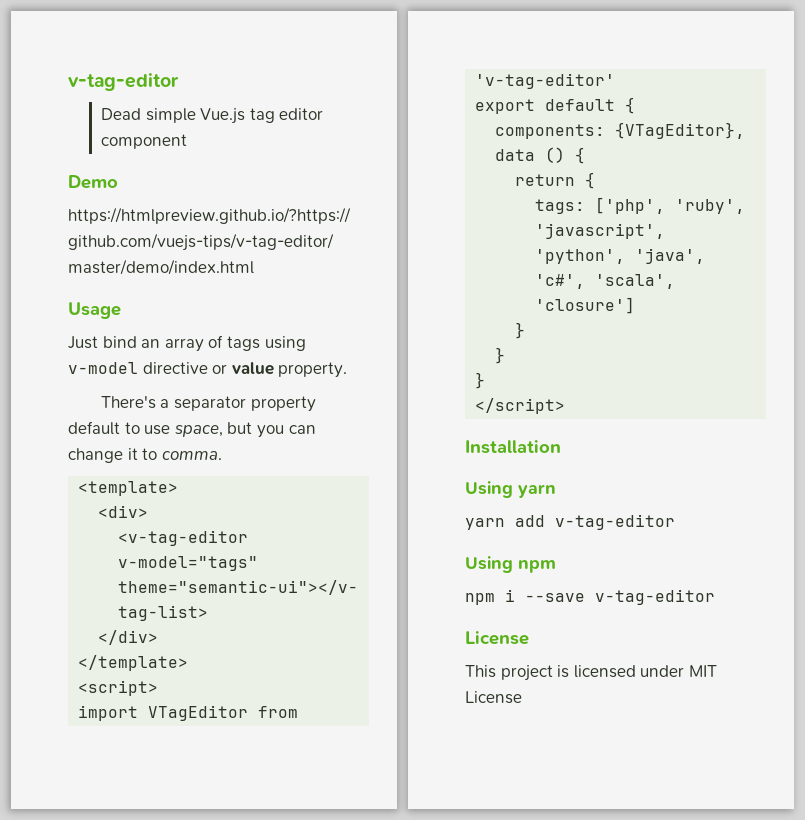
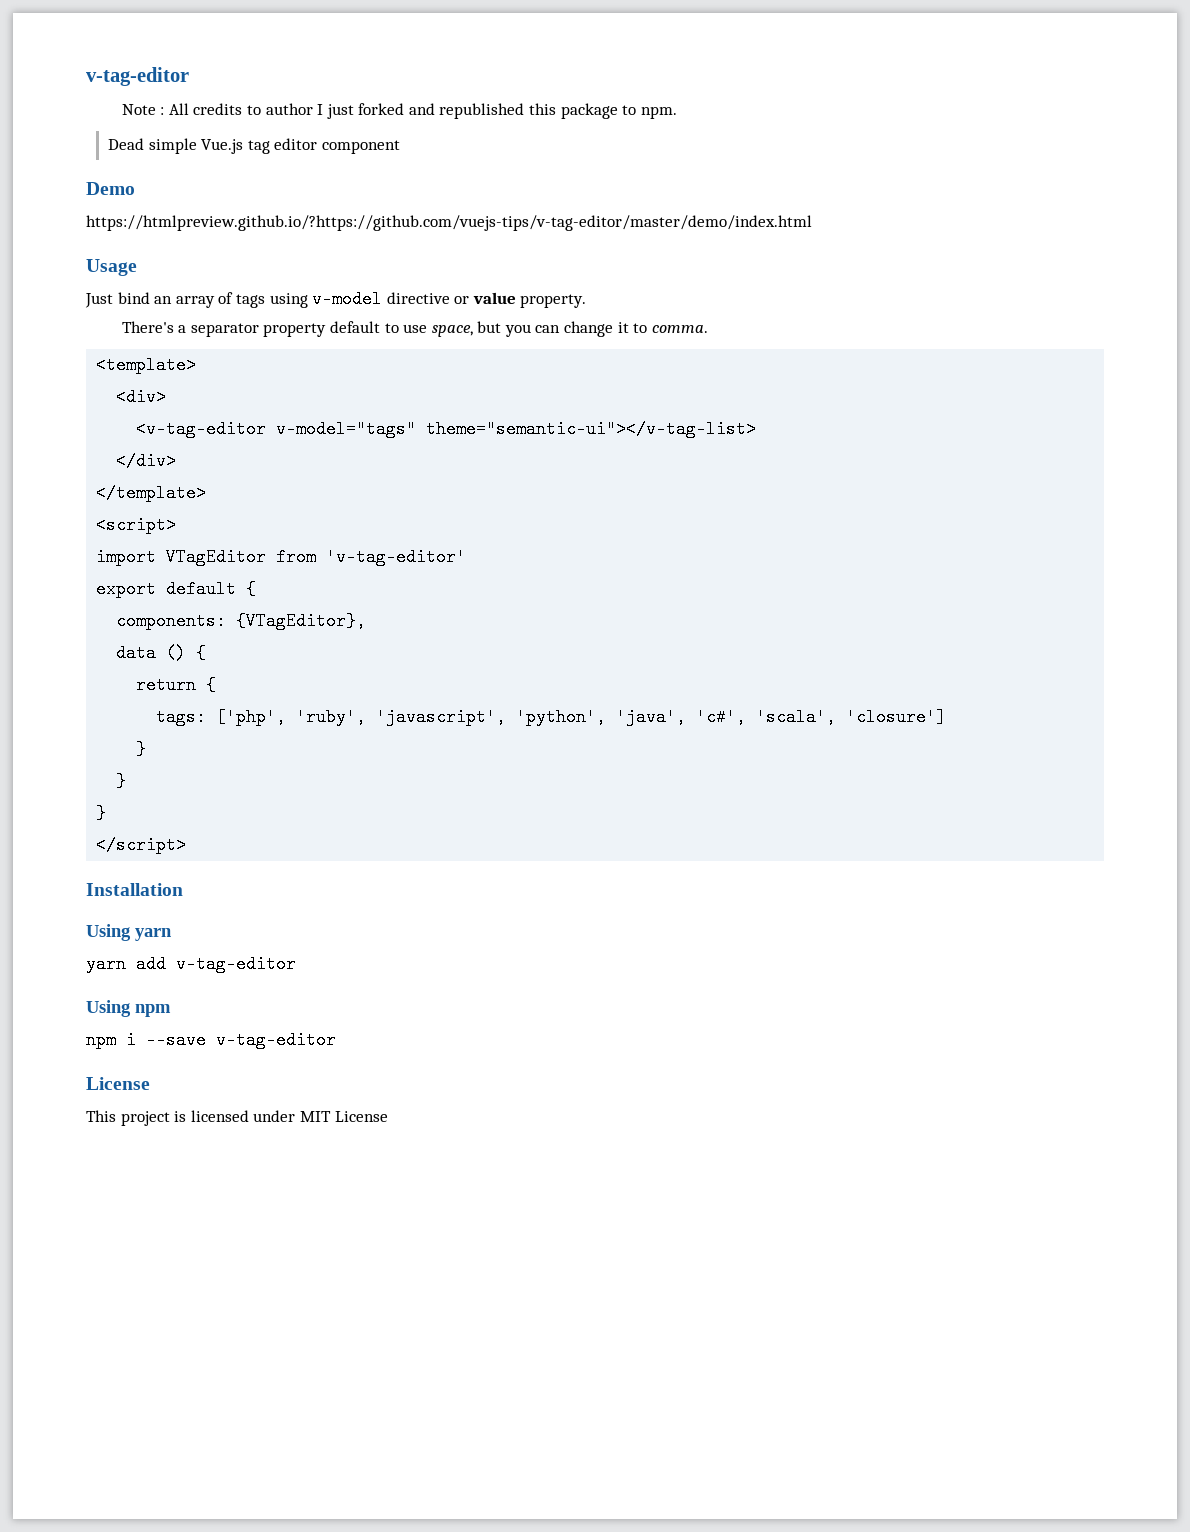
[68,73,179,91] v-tag-editor -> [86,67,189,86] [121,103,677,119] v-tag-editor // Note : All credits to author I just forked and republished this package to npm.

